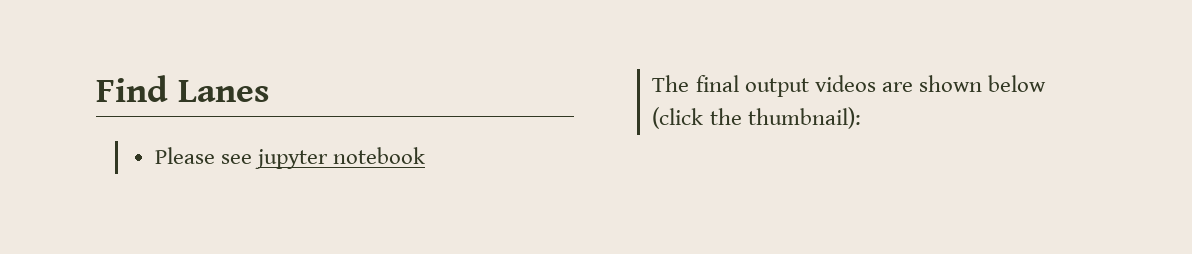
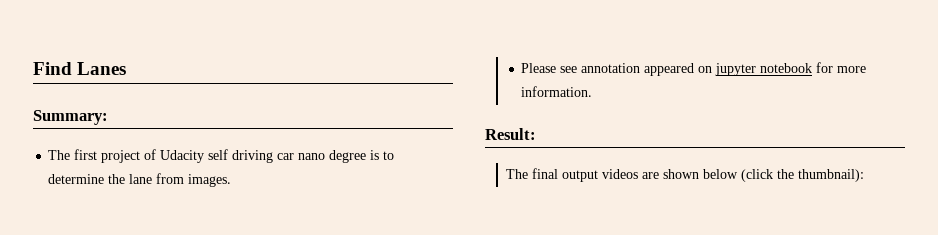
(269, 91) none -> [33,110,108,125] [48,149,395,163] [48,173,232,187] // Summary: // The first project of Udacity self driving car nano degree is to determine the lane from images.
(253, 159) none -> [581,63,713,76] annotation appeared on
(426, 155) none -> [816,62,867,73] [521,86,593,97] [485,128,536,140] for more information. // Result:

